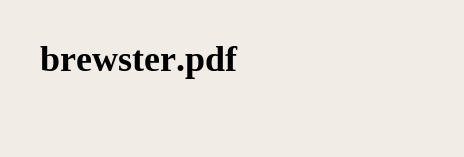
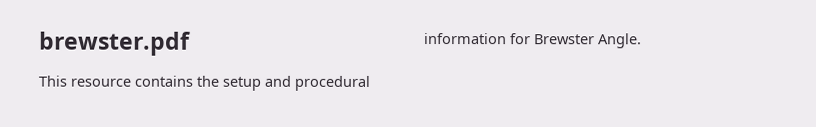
(238, 62) none -> [38,75,370,91] [424,33,642,49] // This resource contains the setup and procedural information for Brewster Angle.

